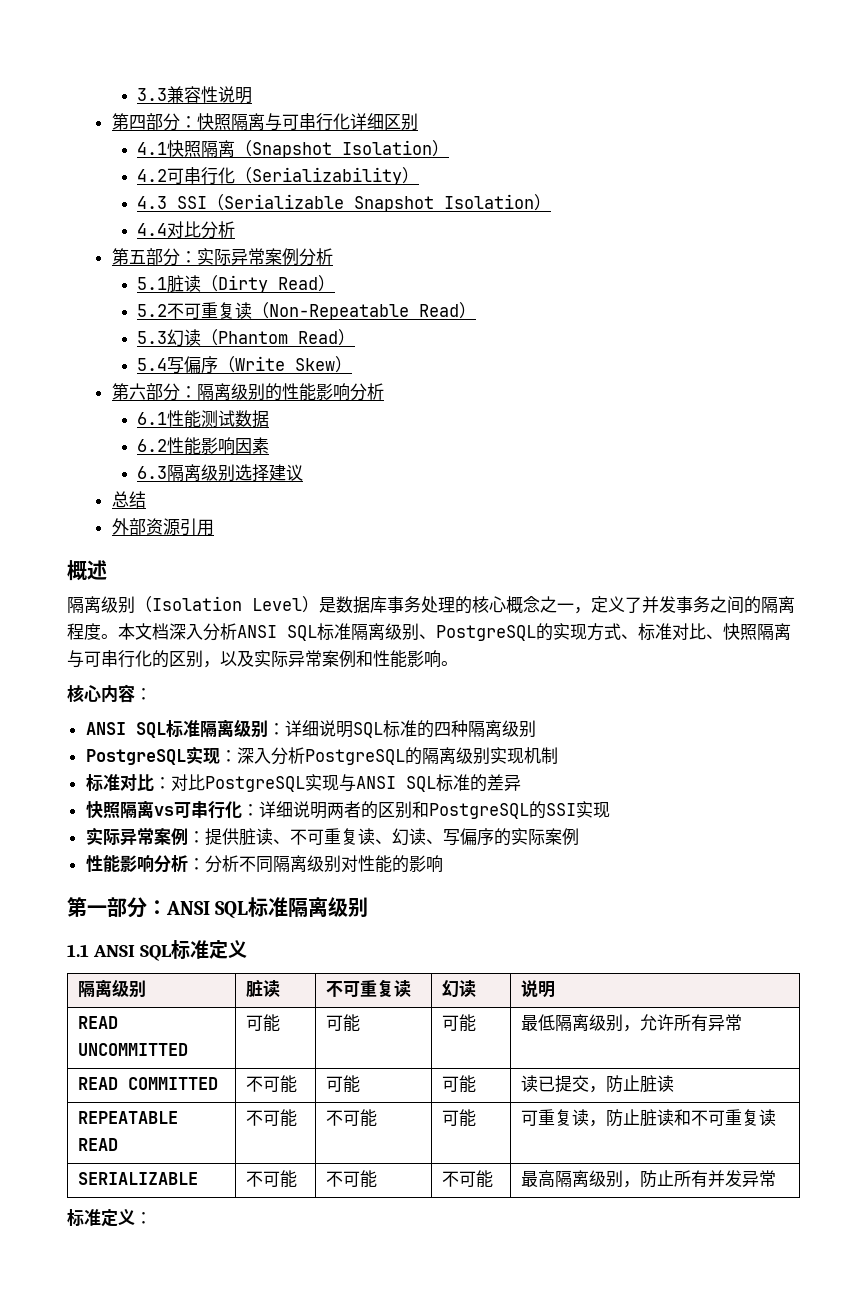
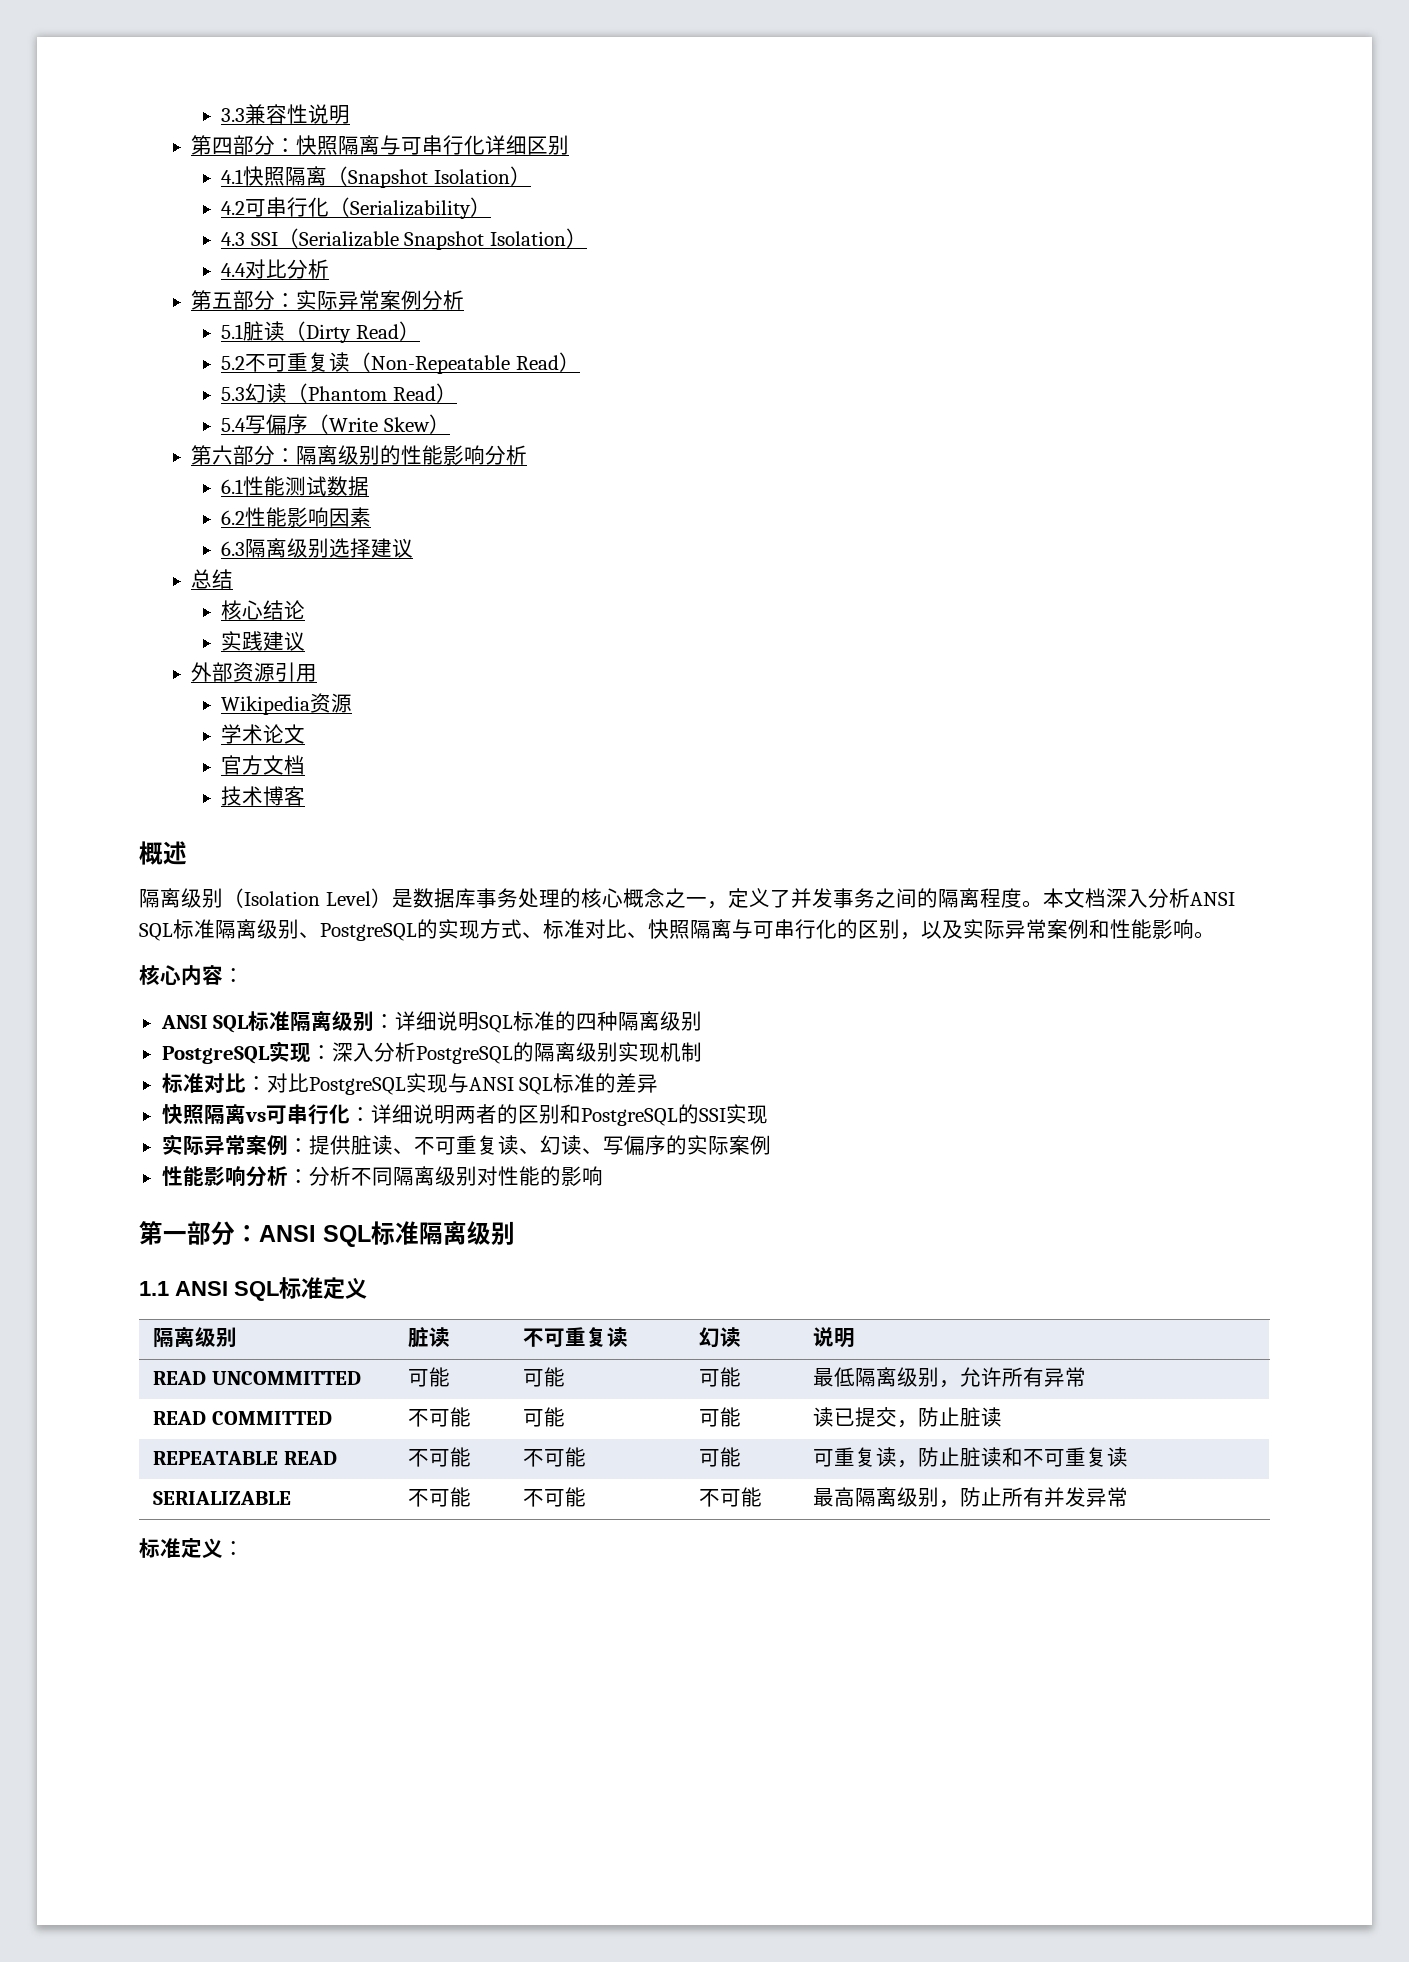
(146, 499) none -> [221,600,306,620] [221,631,306,651] // 核心结论 // 实践建议
(214, 527) none -> [221,693,353,715] [221,724,306,744] [221,755,306,775] [221,786,306,806] // Wikipedia资源 // 学术论文 // 官方文档 // 技术博客

